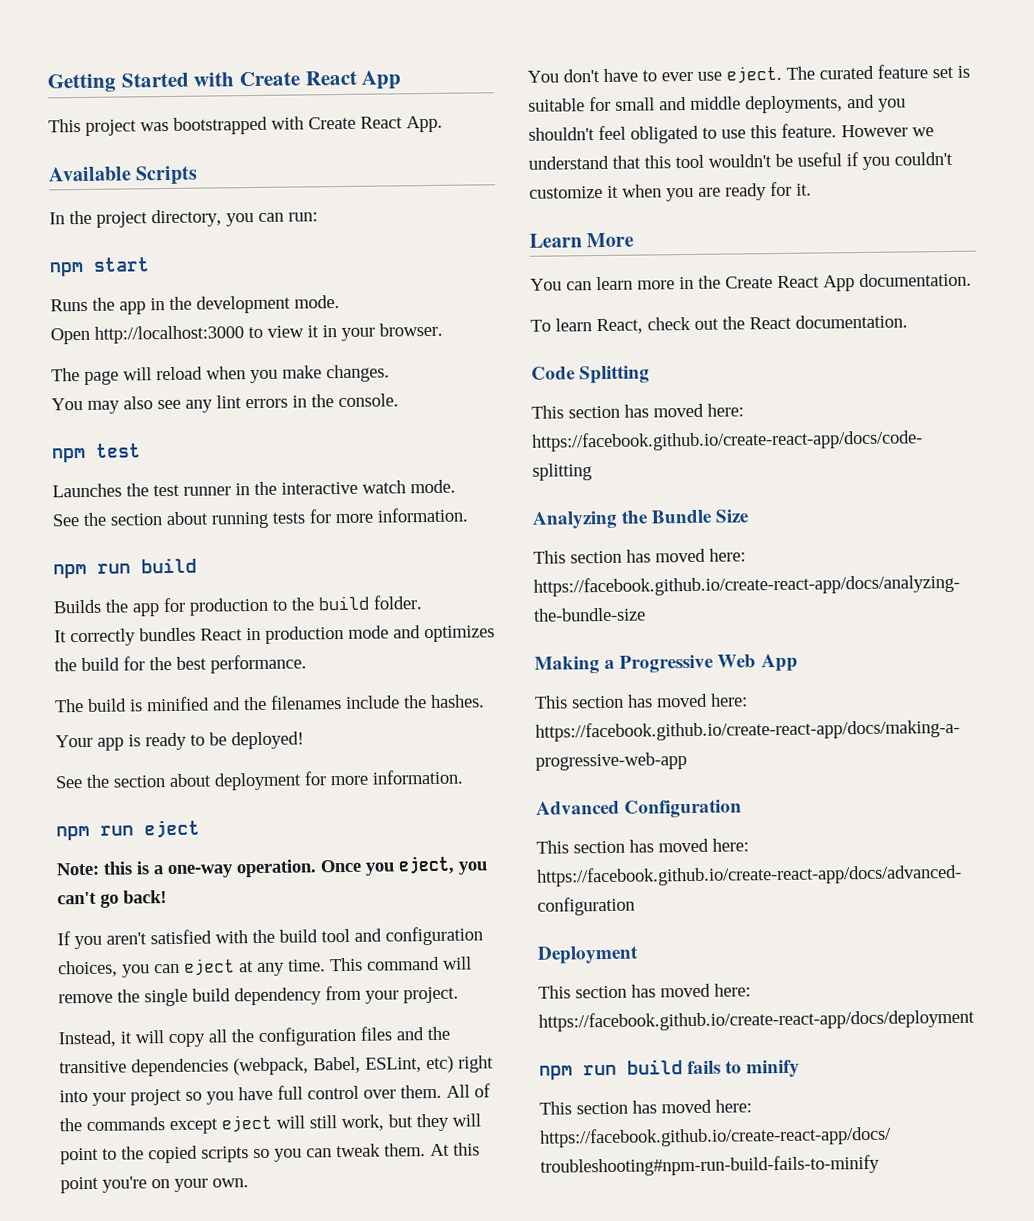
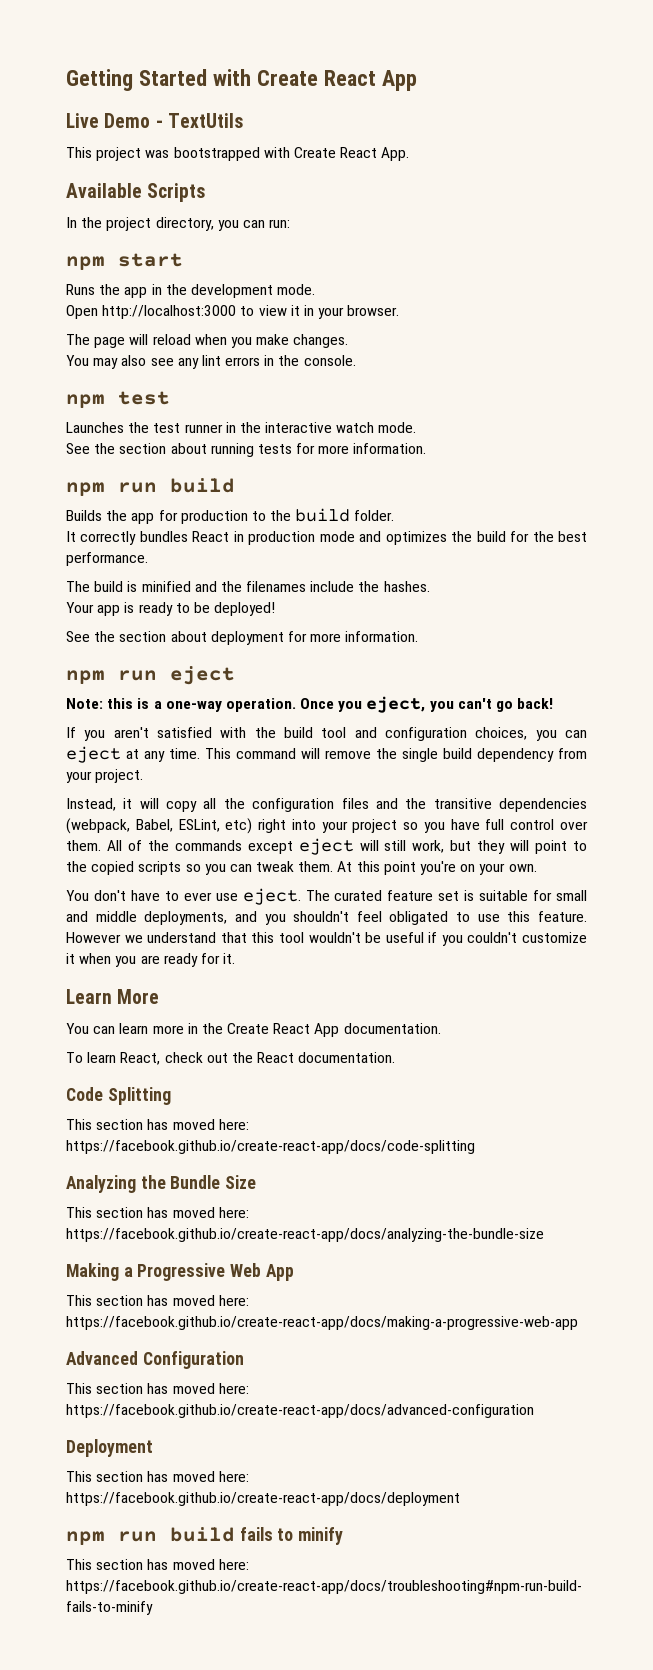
(402, 80) none -> [66,113,243,128] // Live Demo - TextUtils

